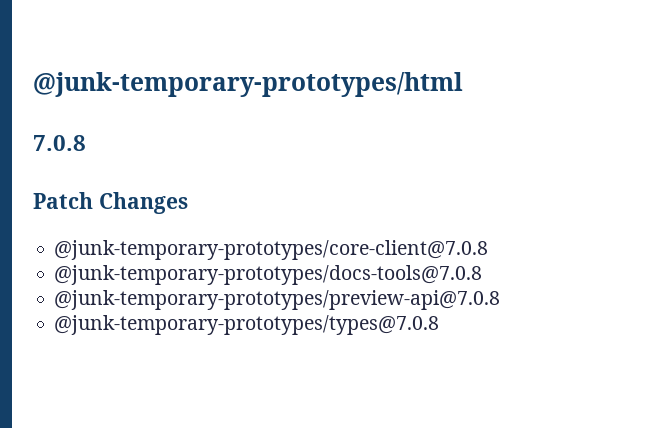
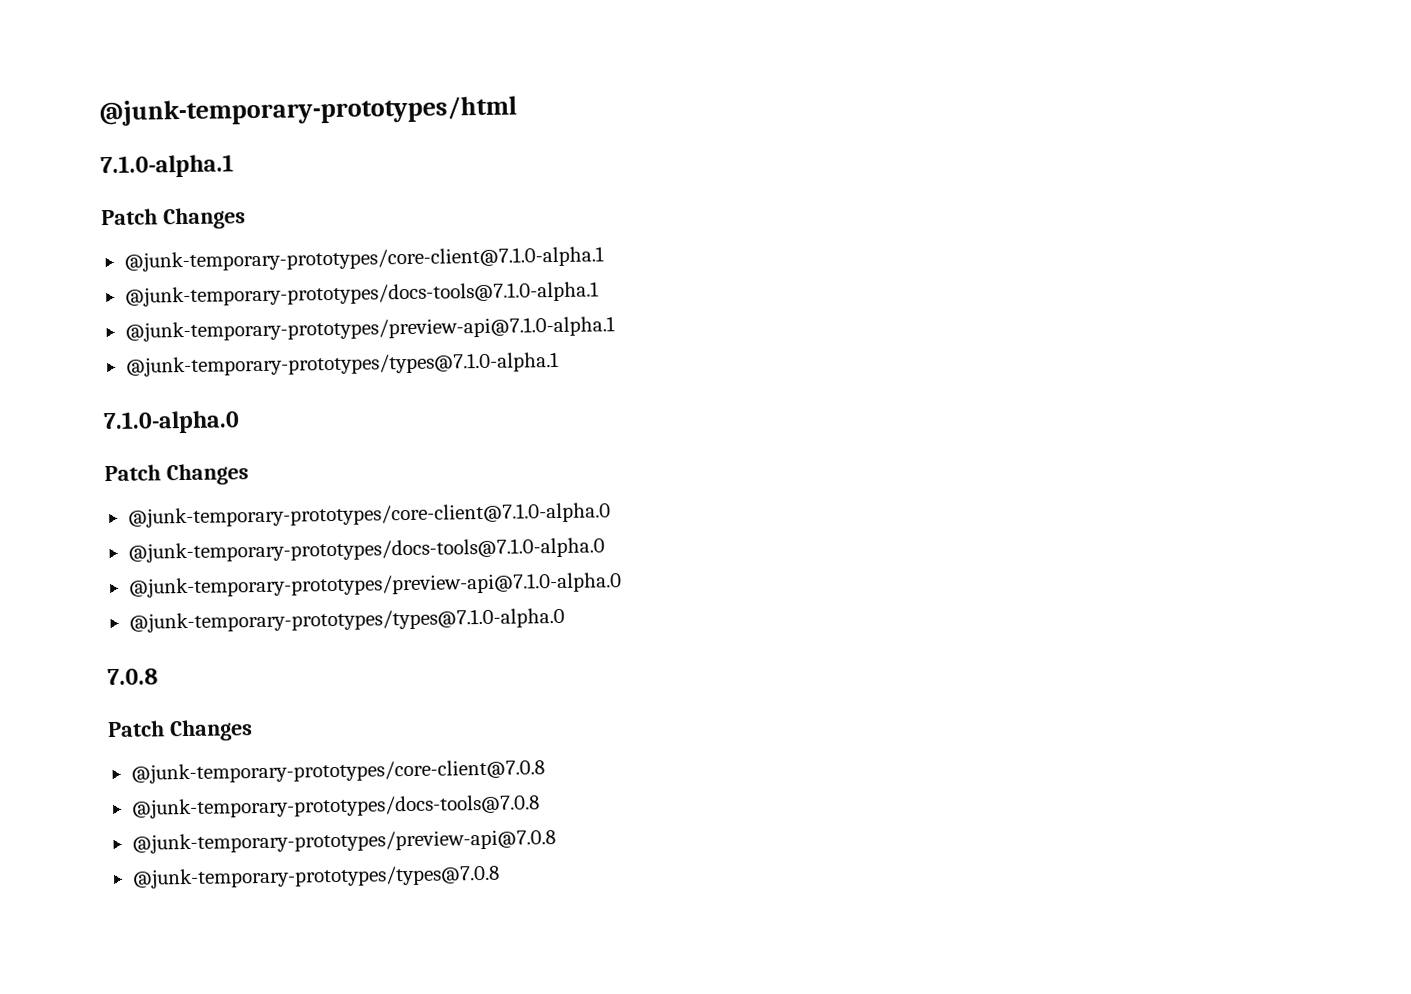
(463, 84) none -> [100,154,234,179] [101,207,246,230] [123,246,604,272] [124,281,599,307] [124,316,615,342] [125,351,559,377] [103,410,240,435] [104,463,249,486] [127,502,611,528] [127,537,605,563] [128,572,622,598] [128,607,565,633] // 7.1.0-alpha.1 // Patch Changes // @junk-temporary-prototypes/core-client@7.1.0-alpha.1 // @junk-temporary-prototypes/docs-tools@7.1.0-alpha.1 // @junk-temporary-prototypes/preview-api@7.1.0-alpha.1 // @junk-temporary-prototypes/types@7.1.0-alpha.1 // 7.1.0-alpha.0 // Patch Changes // @junk-temporary-prototypes/core-client@7.1.0-alpha.0 // @junk-temporary-prototypes/docs-tools@7.1.0-alpha.0 // @junk-temporary-prototypes/preview-api@7.1.0-alpha.0 // @junk-temporary-prototypes/types@7.1.0-alpha.0

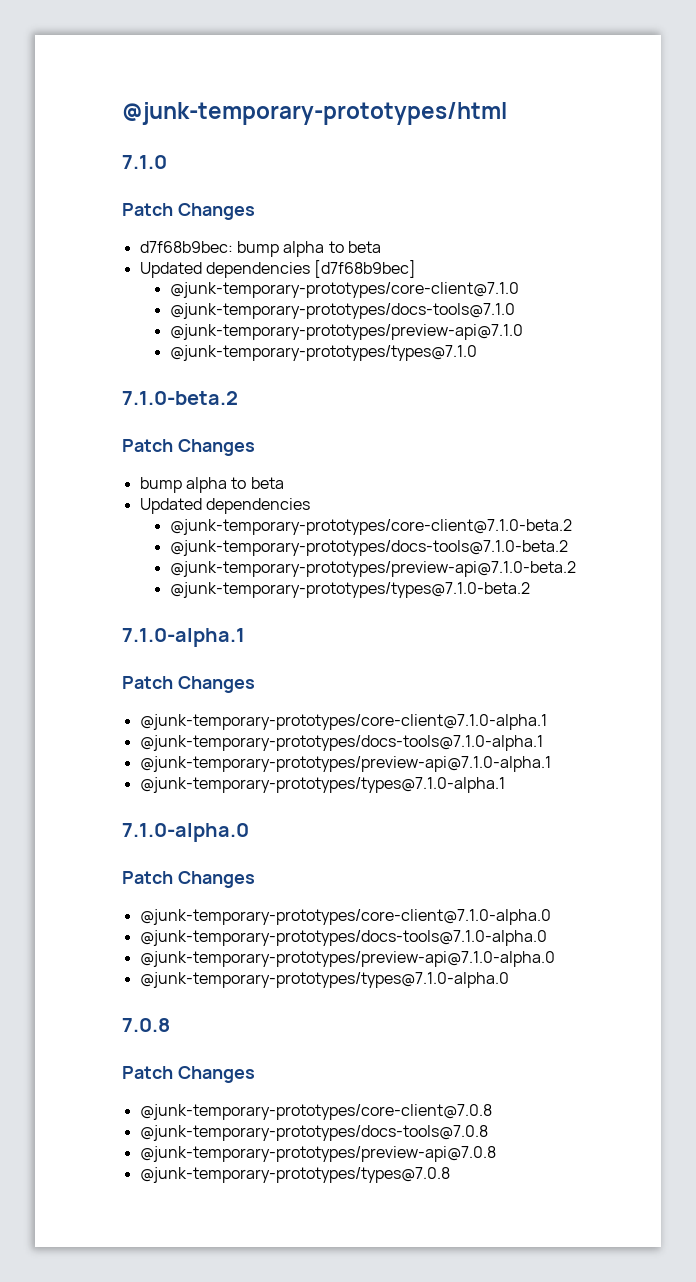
(517, 111) none -> [122,155,167,169] [122,203,255,220] [139,241,381,257] [139,260,417,278] [169,282,519,298] [169,303,515,319] [169,324,523,340] [169,345,477,361] [122,391,238,405] [122,439,255,456] [139,477,284,493] [139,498,310,514] [169,519,572,535] [169,540,568,556] [169,561,576,577] [169,582,530,598] // 7.1.0 // Patch Changes // d7f68b9bec: bump alpha to beta // Updated dependencies [d7f68b9bec] // @junk-temporary-prototypes/core-client@7.1.0 // @junk-temporary-prototypes/docs-tools@7.1.0 // @junk-temporary-prototypes/preview-api@7.1.0 // @junk-temporary-prototypes/types@7.1.0 // 7.1.0-beta.2 // Patch Changes // bump alpha to beta // Updated dependencies // @junk-temporary-prototypes/core-client@7.1.0-beta.2 // @junk-temporary-prototypes/docs-tools@7.1.0-beta.2 // @junk-temporary-prototypes/preview-api@7.1.0-beta.2 // @junk-temporary-prototypes/types@7.1.0-beta.2

